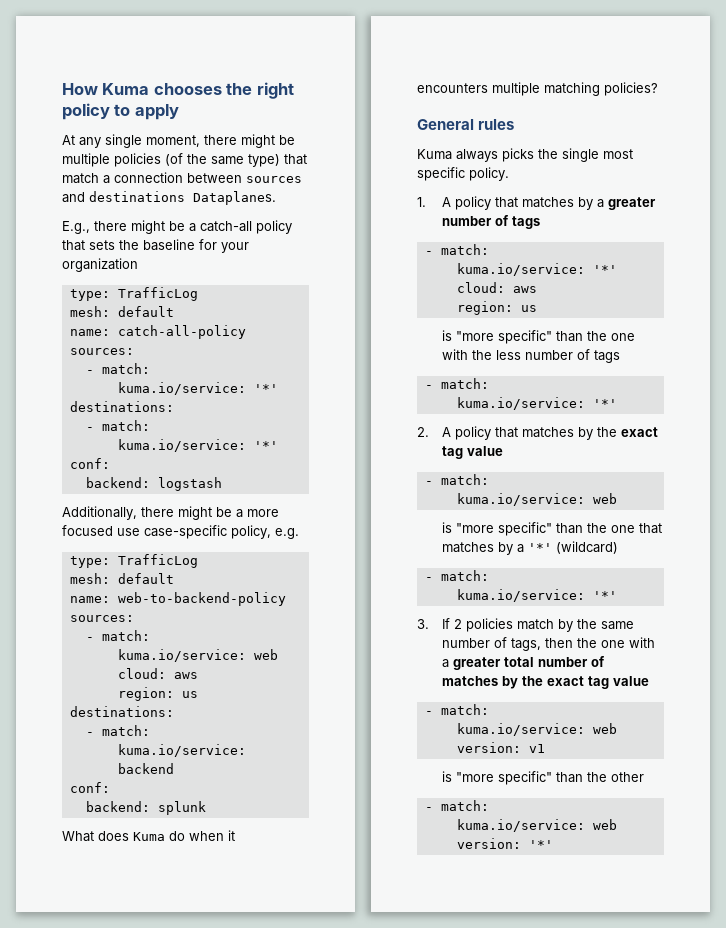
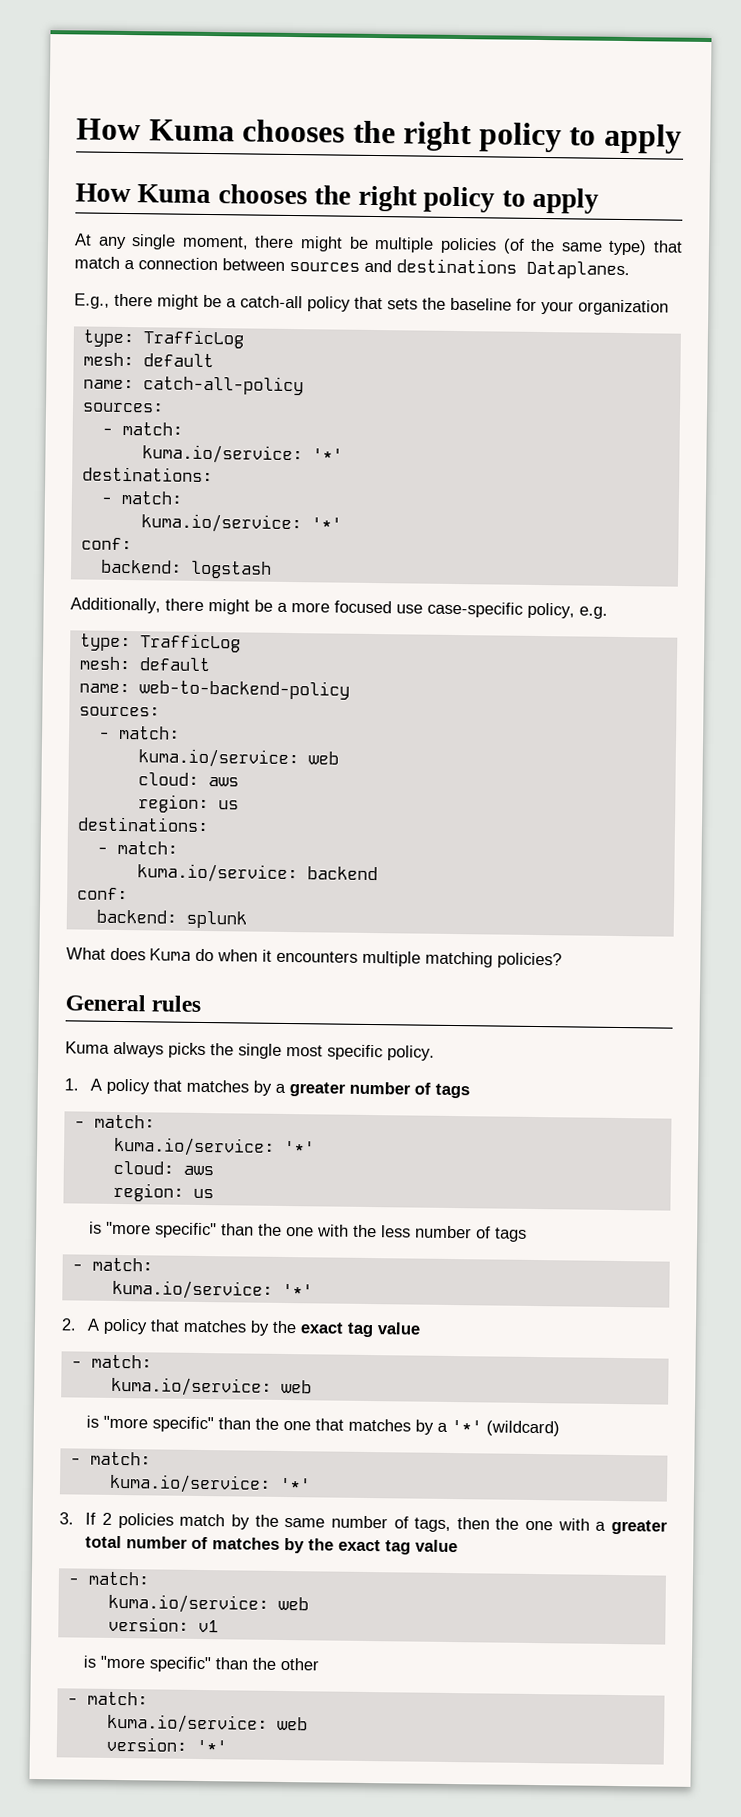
[62,82,294,99] [62,103,179,120] How Kuma chooses the right policy to apply -> [76,118,682,154] [75,183,599,214] How Kuma chooses the right policy to apply // How Kuma chooses the right policy to apply

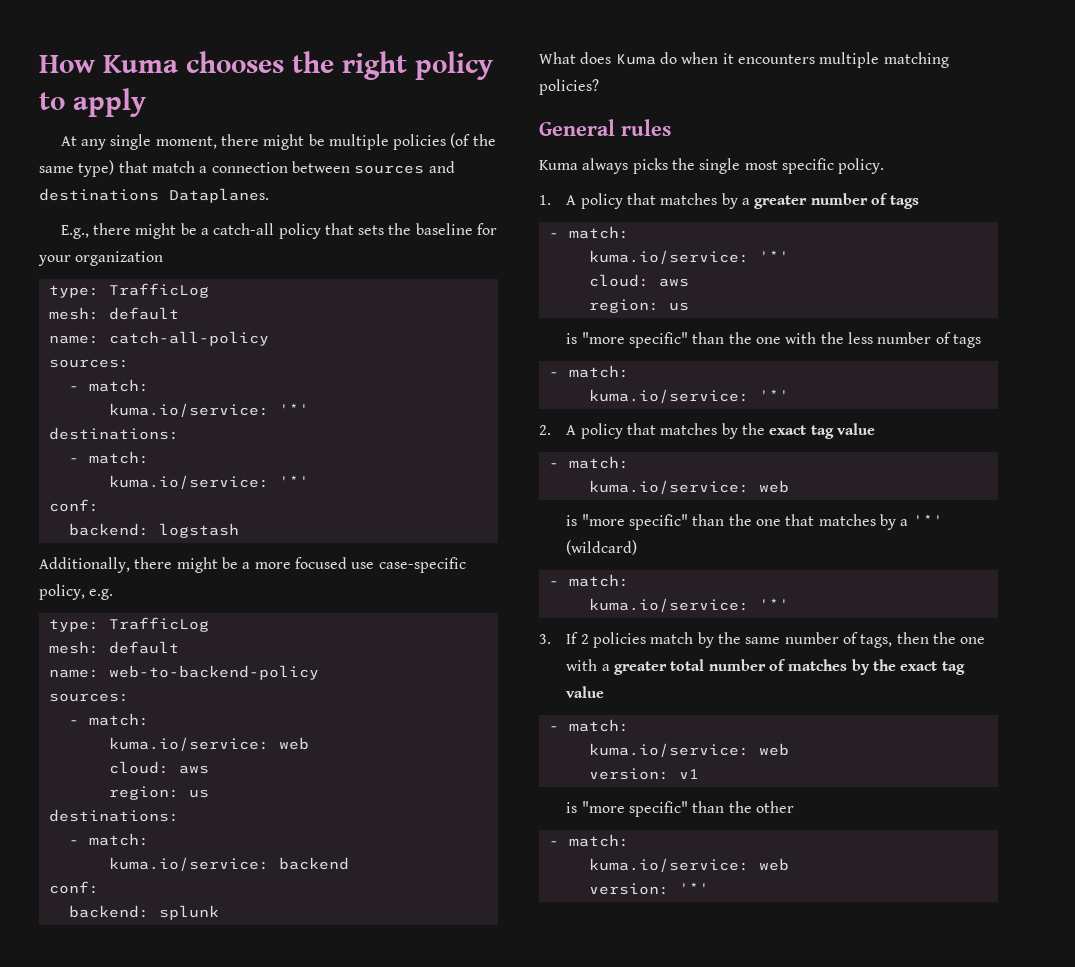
[76,118,682,154] [75,183,599,214] How Kuma chooses the right policy to apply // How Kuma chooses the right policy to apply -> [39,51,493,80] [39,88,146,117] How Kuma chooses the right policy to apply

